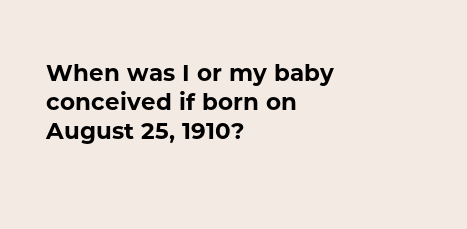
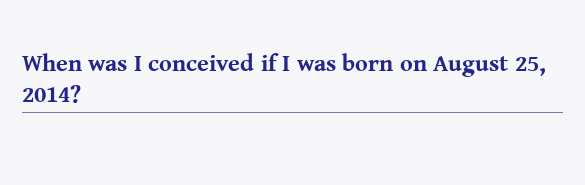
[197,64,334,86] [46,91,196,110] or my baby conceived if -> [148,53,336,71] conceived if I was
[182,123,245,139] 1910? -> [22,85,81,103] 2014?

